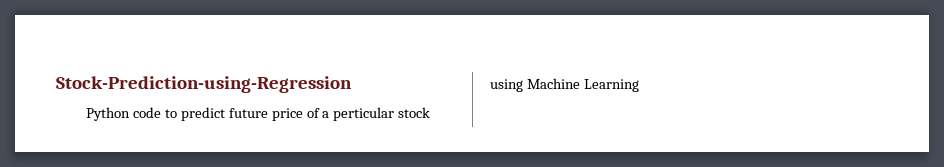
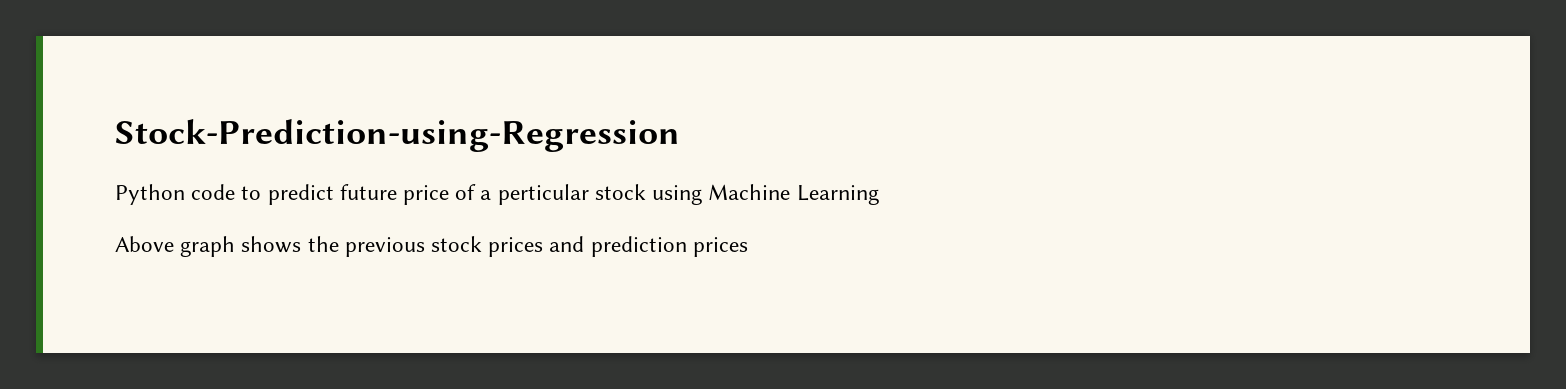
(639, 85) none -> [115,236,748,257] // Above graph shows the previous stock prices and prediction prices

